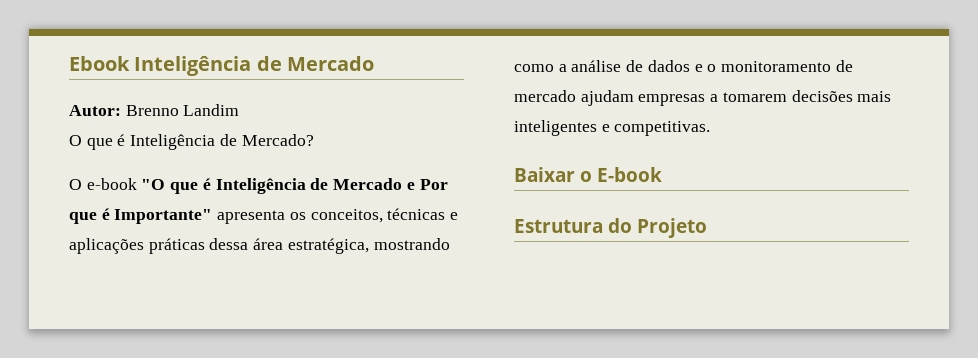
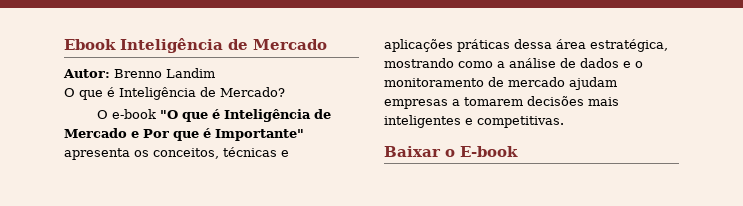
[514,218,707,238] // Estrutura do Projeto -> (518, 151) none

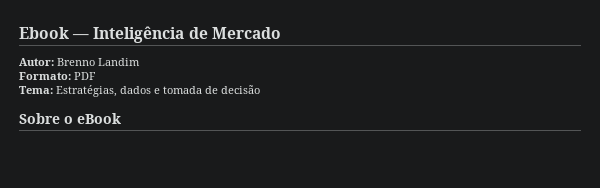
(116, 44) none -> [72,34,90,39] —
[64,87,285,100] [97,109,332,122] [64,128,304,141] [64,147,289,160] [384,39,668,52] [384,58,643,68] [384,77,617,90] [384,96,619,109] [384,115,564,128] [384,146,518,157] O que é Inteligência de Mercado? // O e-book "O que é Inteligência de Mercado e Por que é Importante" apresenta os conceitos, técnicas e aplicações práticas dessa área estratégica, mostrando como a análise de dados e o monitoramento de mercado ajudam empresas a tomarem decisões mais inteligentes e competitivas. // Baixar o E-book -> [19,72,96,80] [19,85,260,97] [19,113,121,124] Formato: PDF // Tema: Estratégias, dados e tomada de decisão // Sobre o eBook

